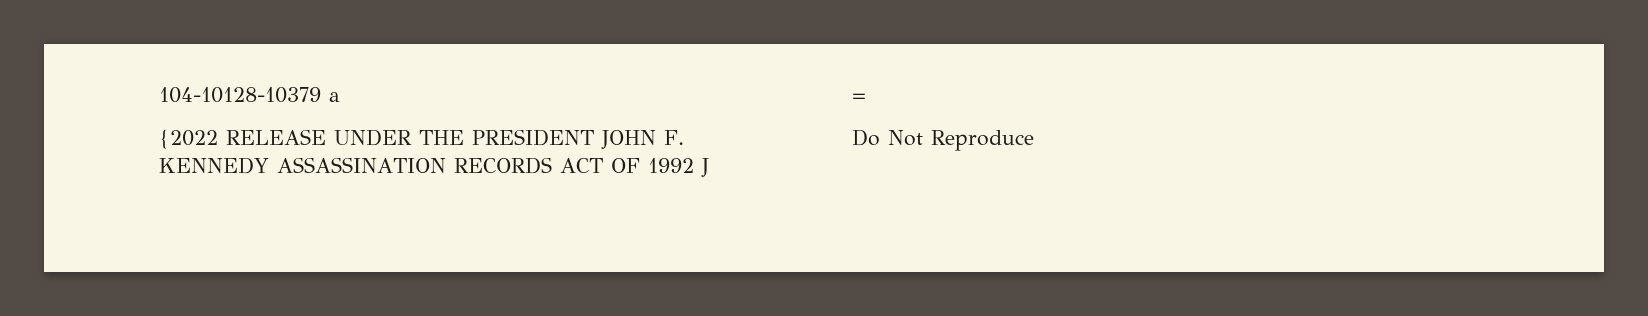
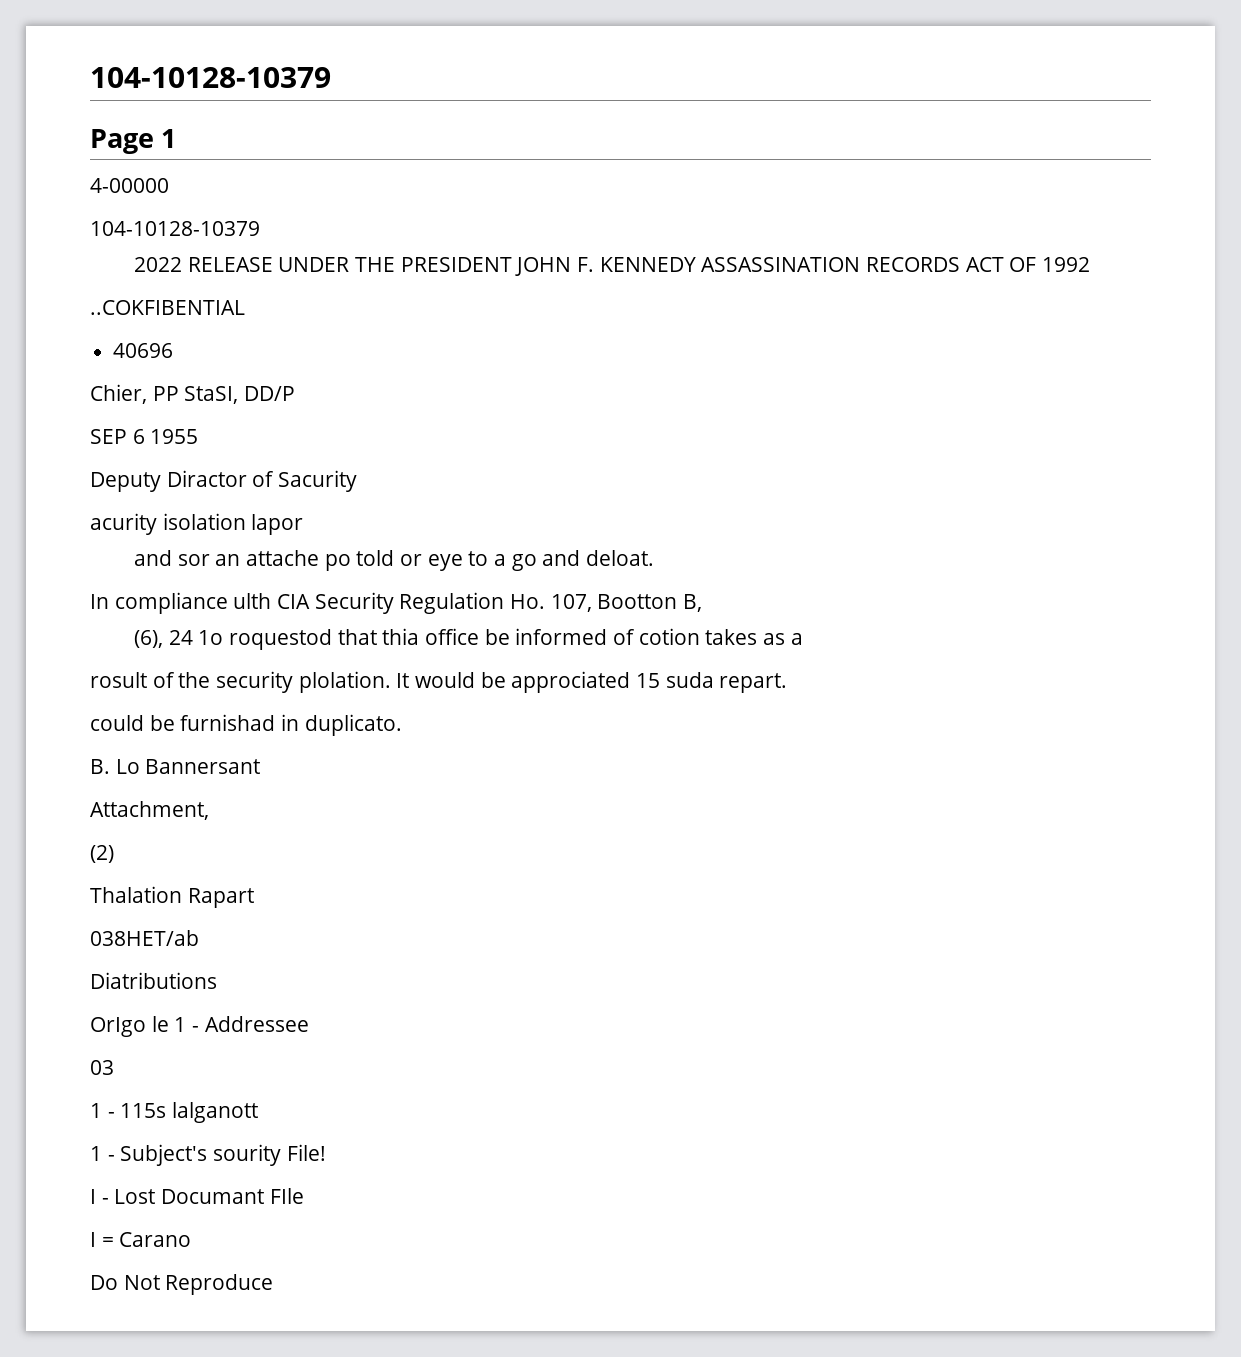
[159,87,340,103] [159,129,218,149] 104-10128-10379 a // {2022 -> [90,67,331,88] [90,129,177,154] [90,178,169,193] [90,221,260,236] [133,257,182,272] 104-10128-10379 // Page 1 // 4-00000 // 104-10128-10379 // 2022
[700,158,709,177] J // -> [90,300,245,315] [113,343,174,358] [90,384,296,404] [90,429,199,444] [90,470,358,492] [90,513,304,535] [133,550,654,571] [90,592,703,614] [133,628,803,650] [90,671,788,693] [90,714,402,736] [90,759,261,774] [90,801,209,820] [90,845,114,863] [90,886,254,908] [90,930,199,946] [90,972,217,989] [90,1016,309,1037] [90,1060,114,1075] [90,1102,259,1123] [90,1144,326,1166] [90,1188,304,1204] [90,1232,96,1247] // ..COKFIBENTIAL // 40696 // Chier, PP StaSI, DD/P // SEP 6 1955 // Deputy Diractor of Sacurity // acurity isolation lapor // and sor an attache po told or eye to a go and deloat. // In compliance ulth CIA Security Regulation Ho. 107, Bootton B, // (6), 24 1o roquestod that thia office be informed of cotion takes as a // rosult of the security plolation. It would be approciated 15 suda repart. // could be furnishad in duplicato. // B. Lo Bannersant // Attachment, // (2) // Thalation Rapart // 038HET/ab // Diatributions // OrIgo le 1 - Addressee // 03 // 1 - 115s lalganott // 1 - Subject's sourity File! // I - Lost Documant FIle // I
(866, 97) none -> [119,1232,192,1247] Carano

